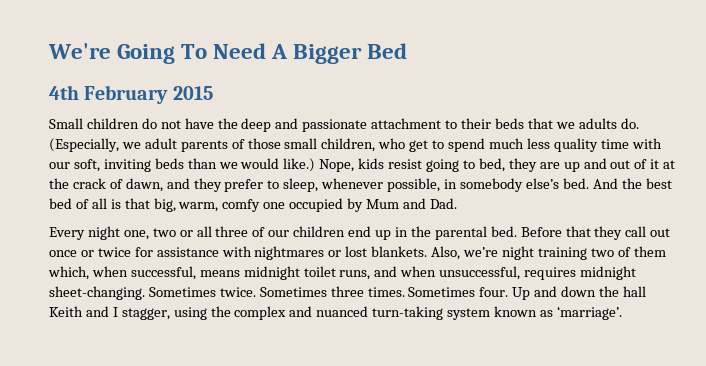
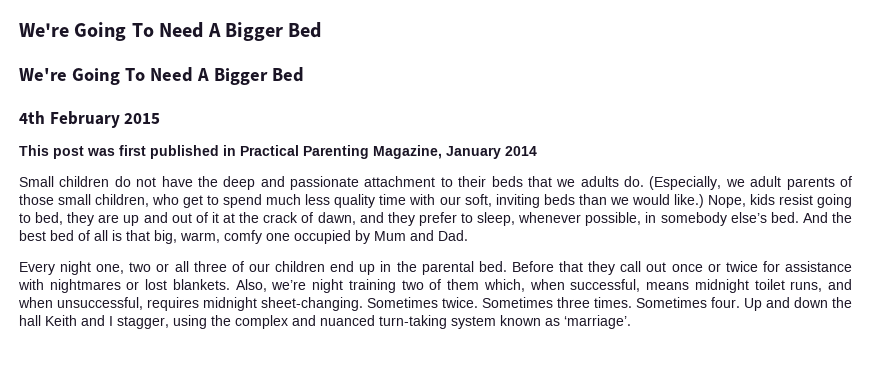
[48,43,408,64] [49,85,213,104] We're Going To Need A Bigger Bed // 4th February 2015 -> [19,22,322,41] [19,67,304,85] [19,111,161,128] [19,145,537,159] We're Going To Need A Bigger Bed // We're Going To Need A Bigger Bed // 4th February 2015 // This post was first published in Practical Parenting Magazine, January 2014

